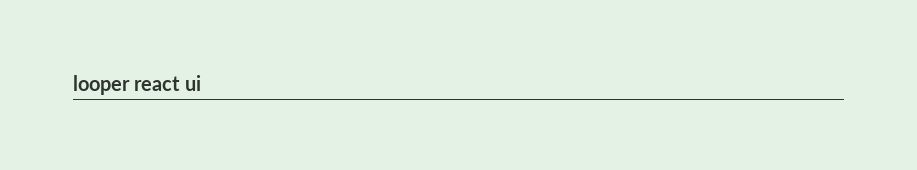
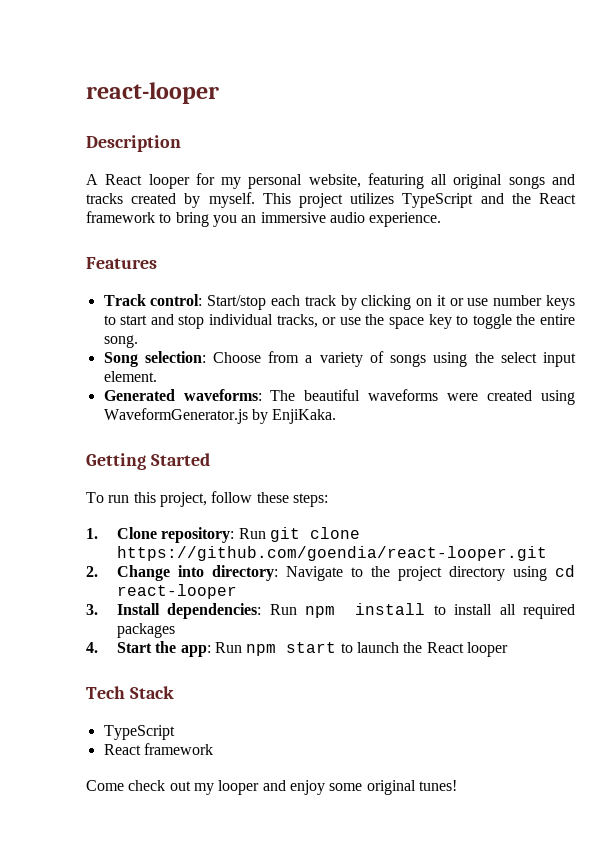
[73,75,201,95] looper react ui -> [86,82,219,104] [86,135,181,152] [86,173,575,189] [86,192,576,208] [86,211,442,227] [86,257,157,269] [103,294,575,310] [103,314,576,329] [103,335,138,348] [103,351,577,367] [103,371,157,382] [103,389,575,405] [103,408,337,424] [86,453,210,470] [86,491,328,507] [86,527,360,543] [116,546,547,561] [86,565,575,581] [116,584,237,599] [86,603,575,619] [116,623,175,638] [86,641,508,657] [86,686,174,699] [103,725,175,740] [103,743,213,755] [86,780,457,795] react-looper // Description // A React looper for my personal website, featuring all original songs and tracks created by myself. This project utilizes TypeScript and the React framework to bring you an immersive audio experience. // Features // Track control: Start/stop each track by clicking on it or use number keys to start and stop individual tracks, or use the space key to toggle the entire song. // Song selection: Choose from a variety of songs using the select input element. // Generated waveforms: The beautiful waveforms were created using WaveformGenerator.js by EnjiKaka. // Getting Started // To run this project, follow these steps: // 1. Clone repository: Run git clone https://github.com/goendia/react-looper.git // 2. Change into directory: Navigate to the project directory using cd react-looper // 3. Install dependencies: Run npm install to install all required packages // 4. Start the app: Run npm start to launch the React looper // Tech Stack // TypeScript // React framework // Come check out my looper and enjoy some original tunes!

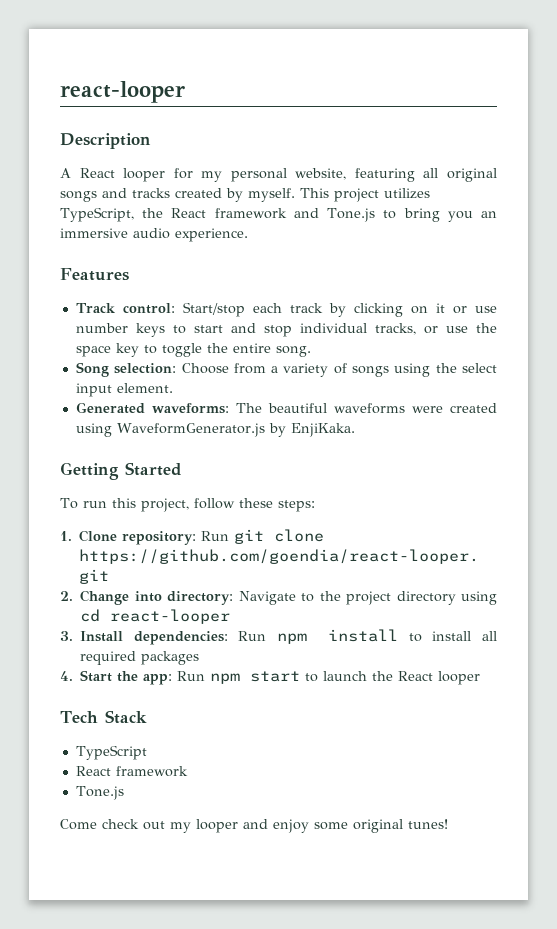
[402,193,504,208] TypeScript and -> [60,207,134,222] TypeScript,
(155, 217) none -> [293,208,376,222] and Tone.js
(213, 749) none -> [75,786,124,800] // Tone.js

